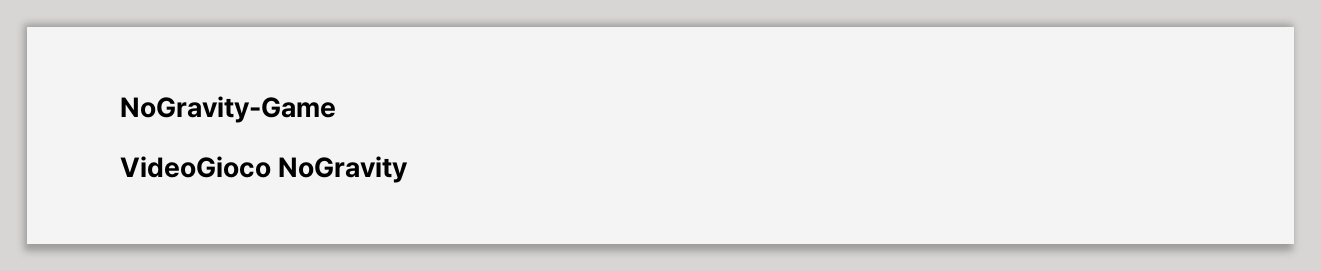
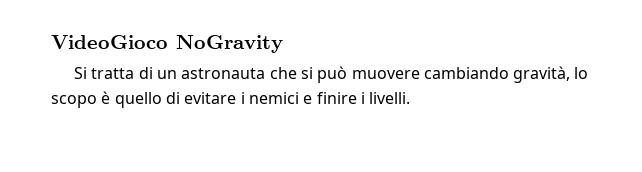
[120,96,336,123] NoGravity-Game // -> (51, 42) none
(409, 169) none -> [73,66,589,83] [51,91,411,108] // Si tratta di un astronauta che si può muovere cambiando gravità, lo scopo è quello di evitare i nemici e finire i livelli.

